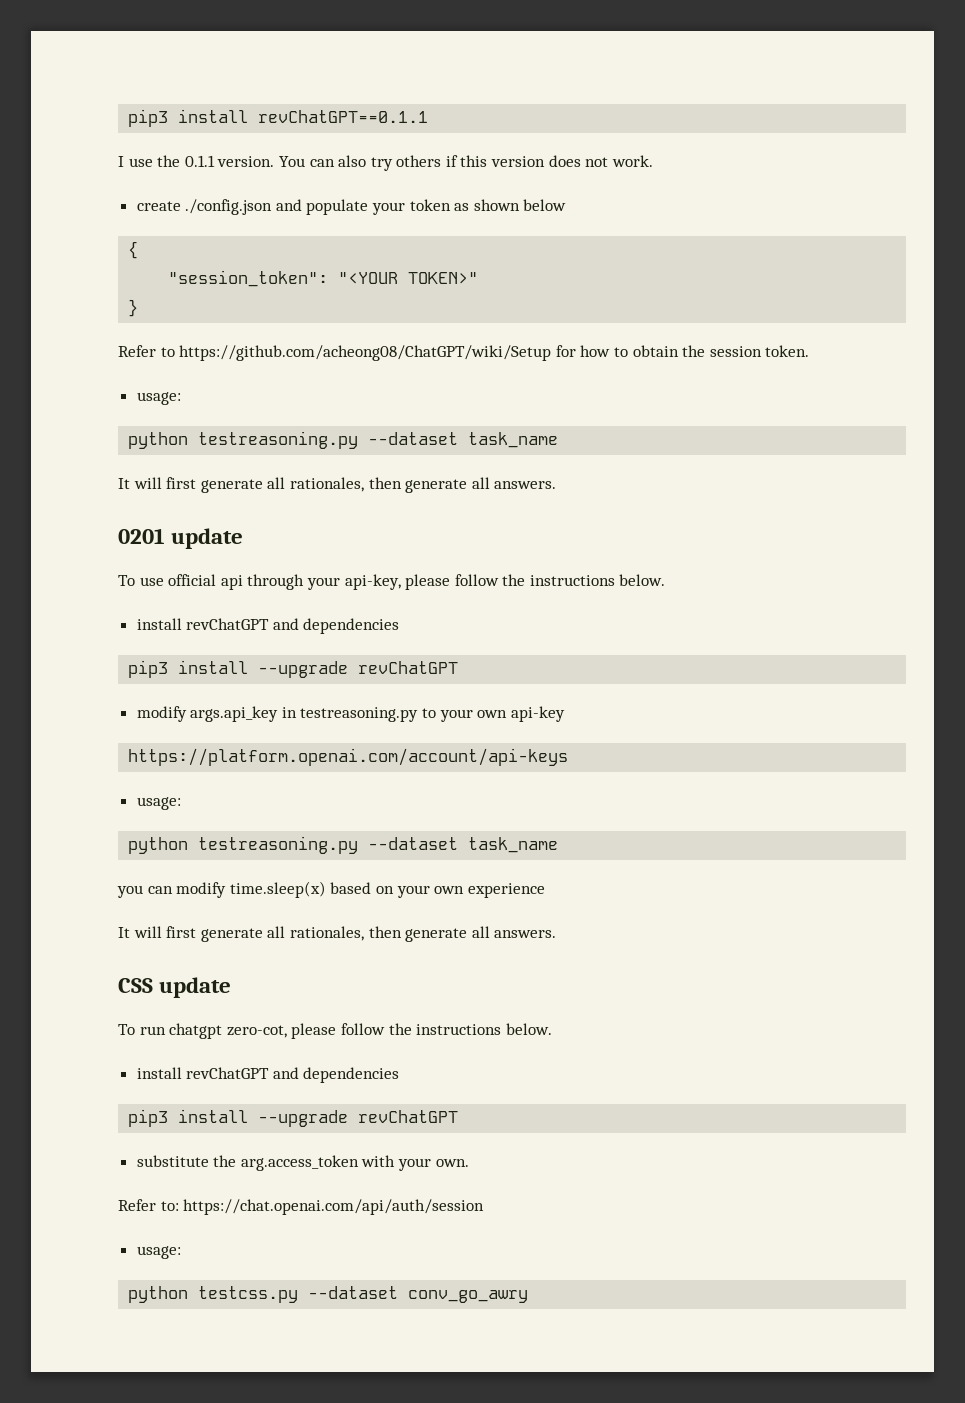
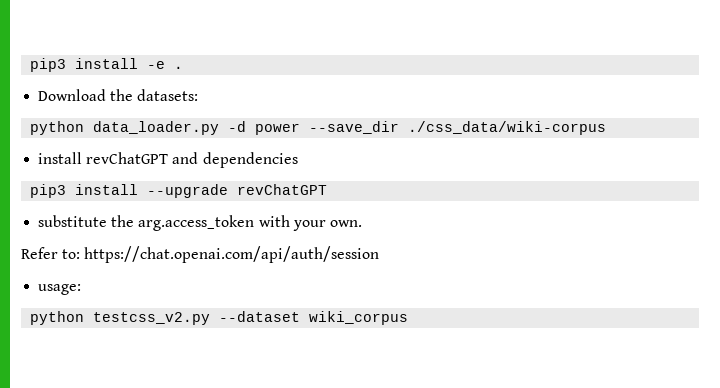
[128,109,429,127] [118,155,653,171] [136,199,567,215] [128,241,139,259] [168,270,479,287] [128,299,139,317] [118,345,810,361] [136,392,181,405] [128,431,559,449] [118,477,557,493] [118,528,244,549] [118,574,666,590] [136,618,400,634] [128,660,459,678] [136,706,565,722] [128,748,569,766] [136,797,181,810] [128,836,559,854] [117,881,545,898] [118,926,557,942] [118,977,232,998] [118,1023,552,1039] pip3 install revChatGPT==0.1.1 // I use the 0.1.1 version. You can also try others if this version does not work. // create ./config.json and populate your token as shown below // { // "session_token": "<YOUR TOKEN>" // } // Refer to https://github.com/acheong08/ChatGPT/wiki/Setup for how to obtain the session token. // usage: // python testreasoning.py --dataset task_name // It will first generate all rationales, then generate all answers. // 0201 update // To use official api through your api-key, please follow the instructions below. // install revChatGPT and dependencies // pip3 install --upgrade revChatGPT // modify args.api_key in testreasoning.py to your own api-key // https://platform.openai.com/account/api-keys // usage: // python testreasoning.py --dataset task_name // you can modify time.sleep(x) based on your own experience // It will first generate all rationales, then generate all answers. // CSS update // To run chatgpt zero-cot, please follow the instructions below. -> [30,58,184,72] [38,89,199,101] [30,121,607,135] pip3 install -e . // Download the datasets: // python data_loader.py -d power --save_dir ./css_data/wiki-corpus
[198,1286,529,1303] testcss.py --dataset conv_go_awry -> [93,311,409,325] testcss_v2.py --dataset wiki_corpus

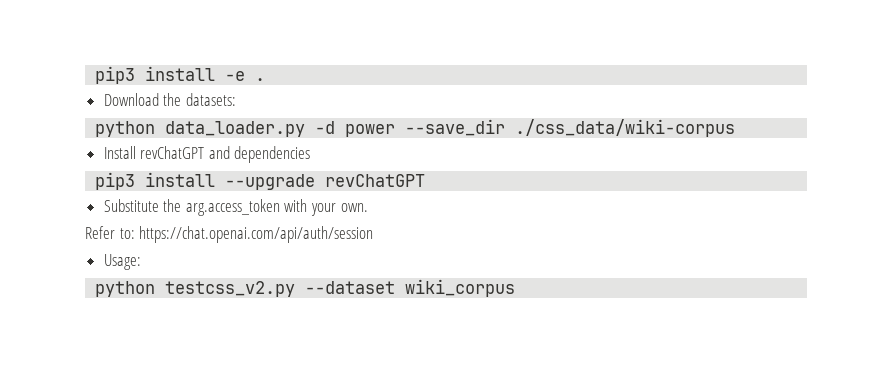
[38,152,83,164] install -> [103,146,136,159] Install
[38,215,108,227] substitute -> [103,199,159,212] Substitute
[38,284,82,295] usage: -> [103,254,141,270] Usage:

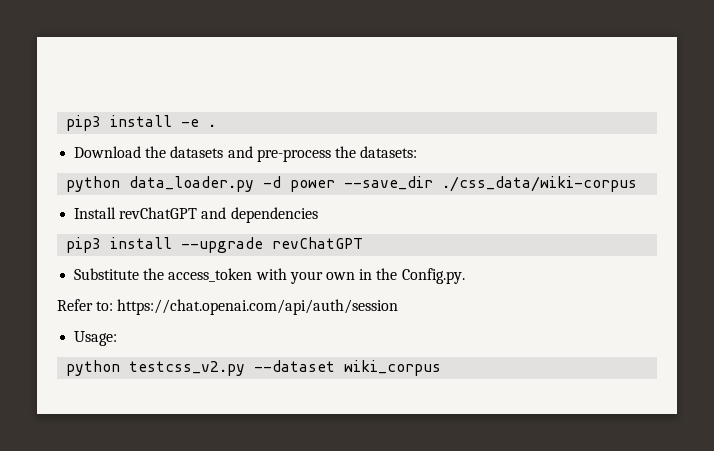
(182, 99) none -> [170,146,356,162] datasets and pre-process the
[185,199,280,216] arg.access_token -> [168,268,253,282] access_token
[340,203,368,212] own. -> [325,268,465,284] own in the Config.py.

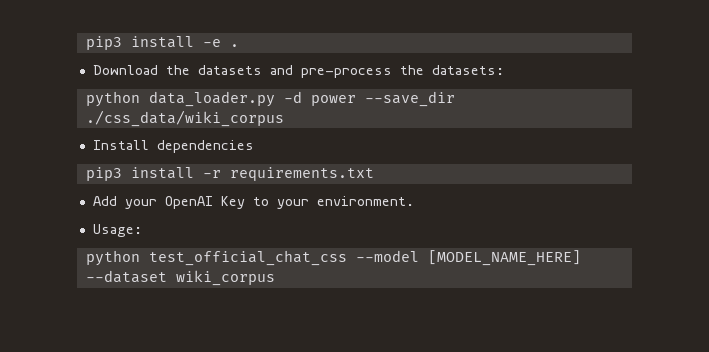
[442,176,638,192] ./css_data/wiki-corpus -> [85,110,284,127] ./css_data/wiki_corpus
[119,207,227,219] revChatGPT and -> (149, 145) none
[181,237,364,253] [74,268,465,284] [57,299,399,315] --upgrade revChatGPT // Substitute the access_token with your own in the Config.py. // Refer to: https://chat.openai.com/api/auth/session -> [202,167,374,181] [92,196,414,209] -r requirements.txt // Add your OpenAI Key to your environment.
[129,361,246,376] testcss_v2.py -> [148,250,581,266] test_official_chat_css --model [MODEL_NAME_HERE]

